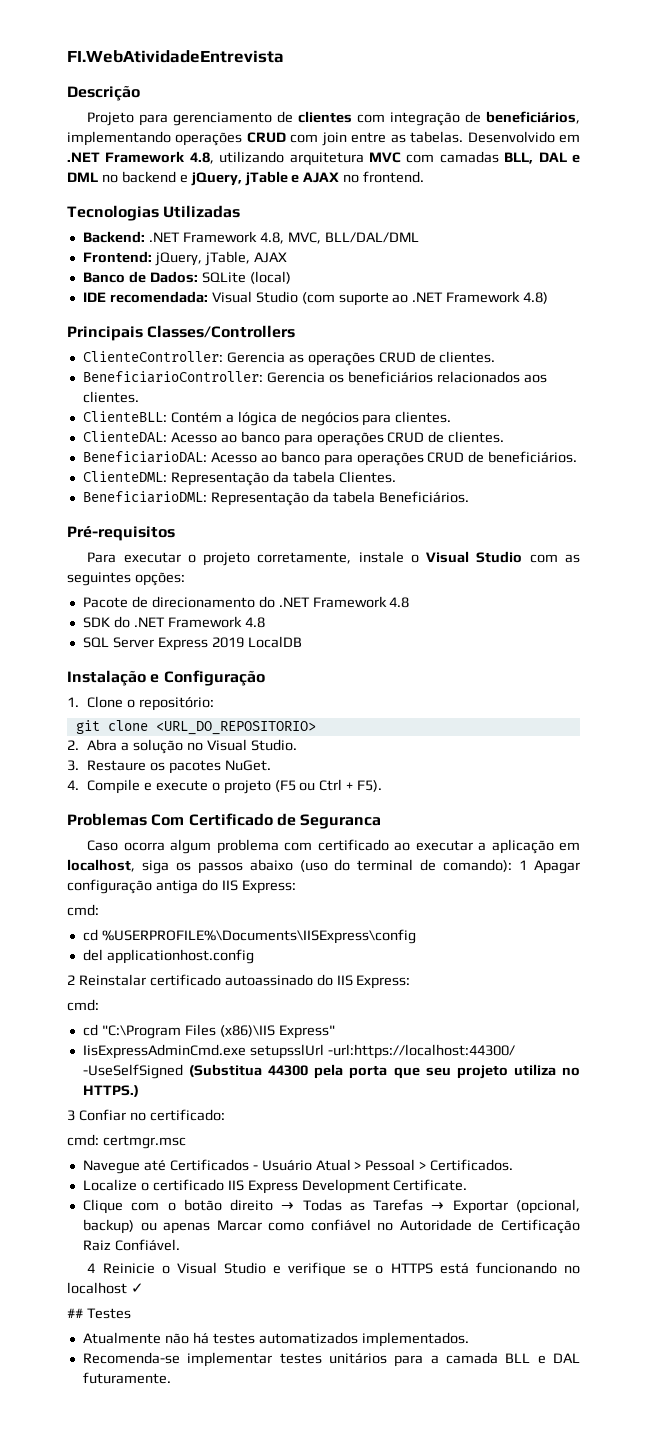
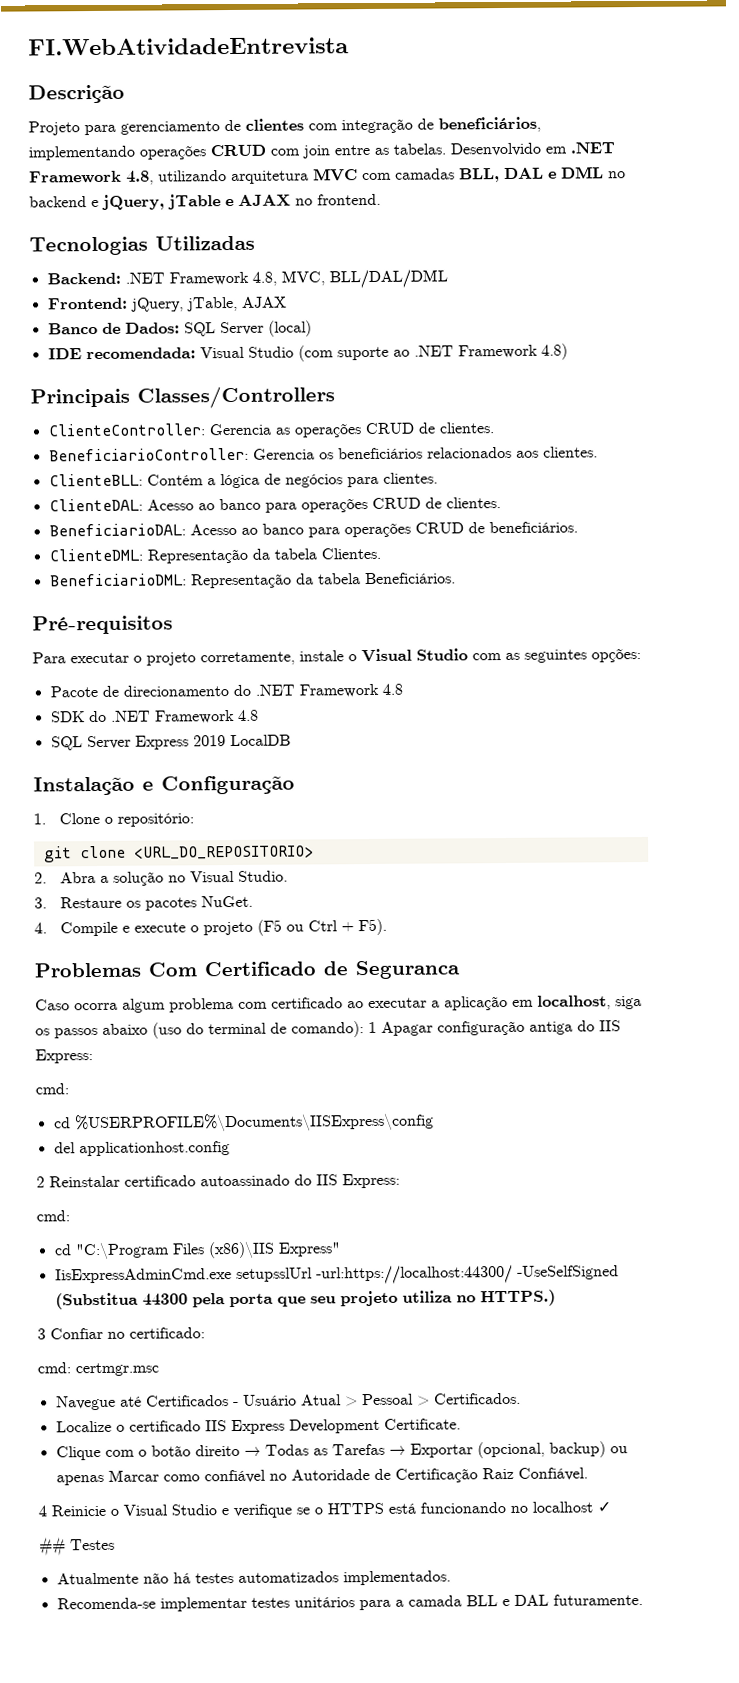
[201,272,246,283] SQLite -> [183,321,264,337] SQL Server

